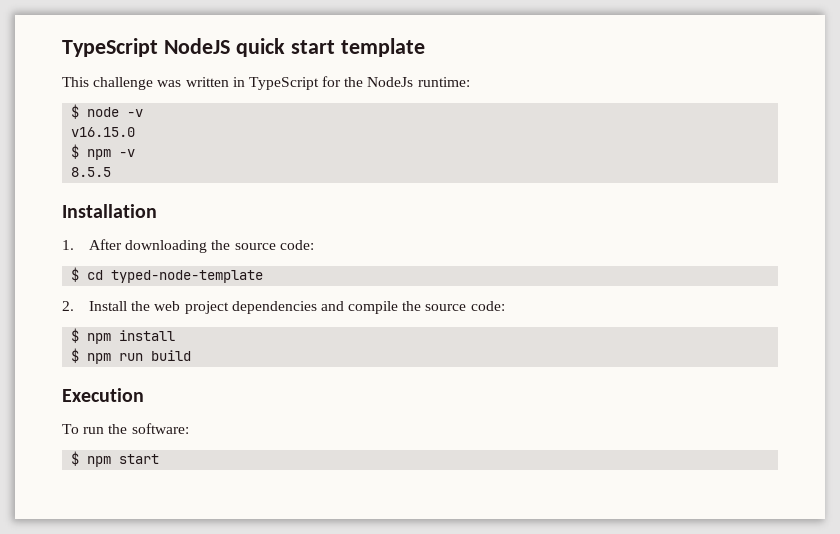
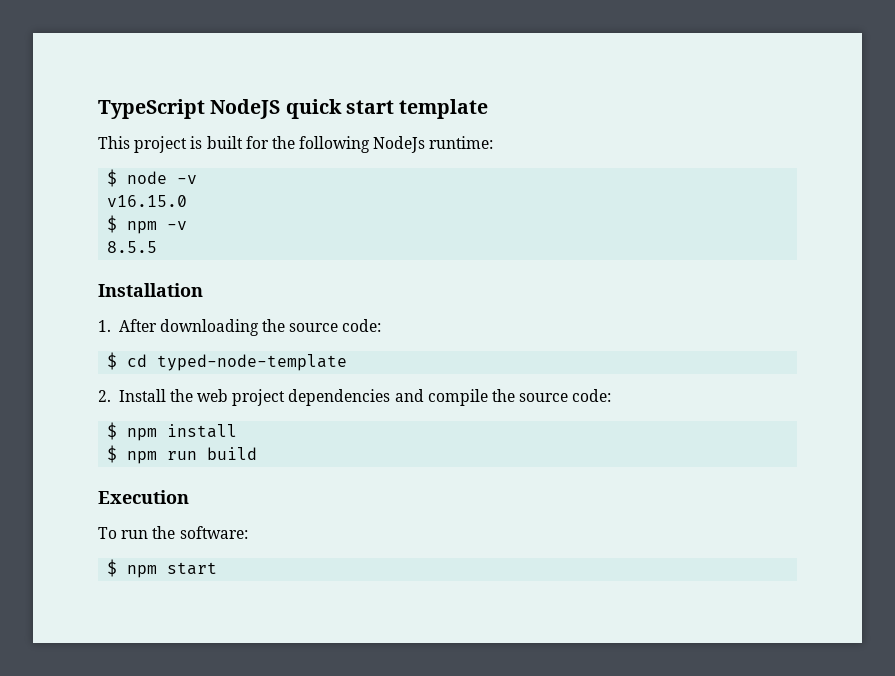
[93,77,319,90] challenge was written in TypeScript -> [134,136,243,153] project is built
(364, 82) none -> [299,136,371,153] following

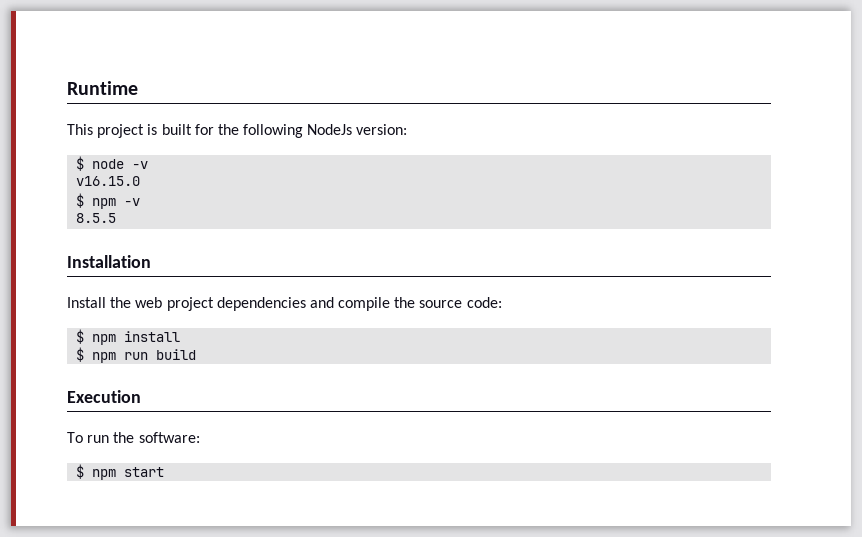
[98,99,489,119] TypeScript NodeJS quick start template -> [67,81,138,95] Runtime
[429,136,494,149] runtime: -> [356,124,408,135] version:
[98,319,382,336] [107,352,348,371] [98,390,111,402] 1. After downloading the source code: // $ cd typed-node-template // 2. -> (151, 261) none

